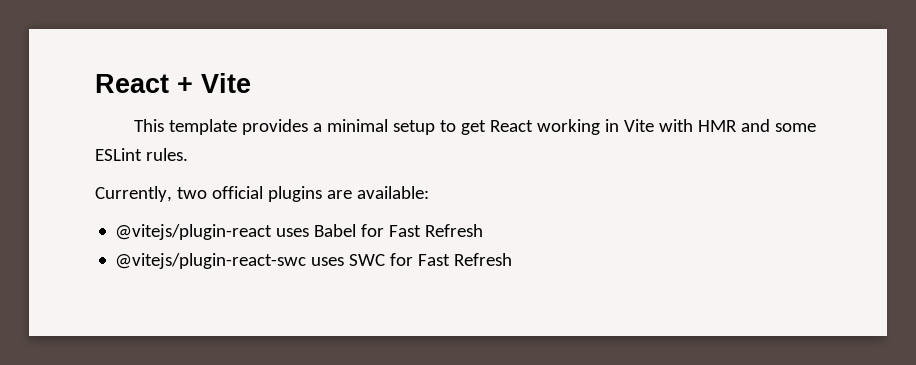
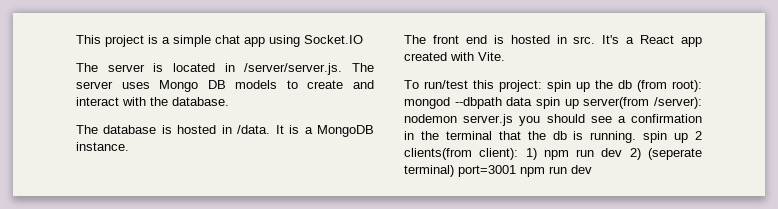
[95,73,251,93] [134,119,816,135] [95,148,188,161] [95,186,429,202] [115,224,484,240] [115,253,513,269] React + Vite // This template provides a minimal setup to get React working in Vite with HMR and some ESLint rules. // Currently, two official plugins are available: // @vitejs/plugin-react uses Babel for Fast Refresh // @vitejs/plugin-react-swc uses SWC for Fast Refresh -> [76,35,363,47] [76,63,374,75] [76,80,374,92] [76,97,229,106] [76,125,375,137] [76,142,129,151] [404,35,702,47] [404,52,505,61] [404,80,702,92] [404,97,702,109] [404,114,702,126] [404,131,702,143] [404,148,702,160] [404,165,592,177] This project is a simple chat app using Socket.IO // The server is located in /server/server.js. The server uses Mongo DB models to create and interact with the database. // The database is hosted in /data. It is a MongoDB instance. // The front end is hosted in src. It's a React app created with Vite. // To run/test this project: spin up the db (from root): mongod --dbpath data spin up server(from /server): nodemon server.js you should see a confirmation in the terminal that the db is running. spin up 2 clients(from client): 1) npm run dev 2) (seperate terminal) port=3001 npm run dev

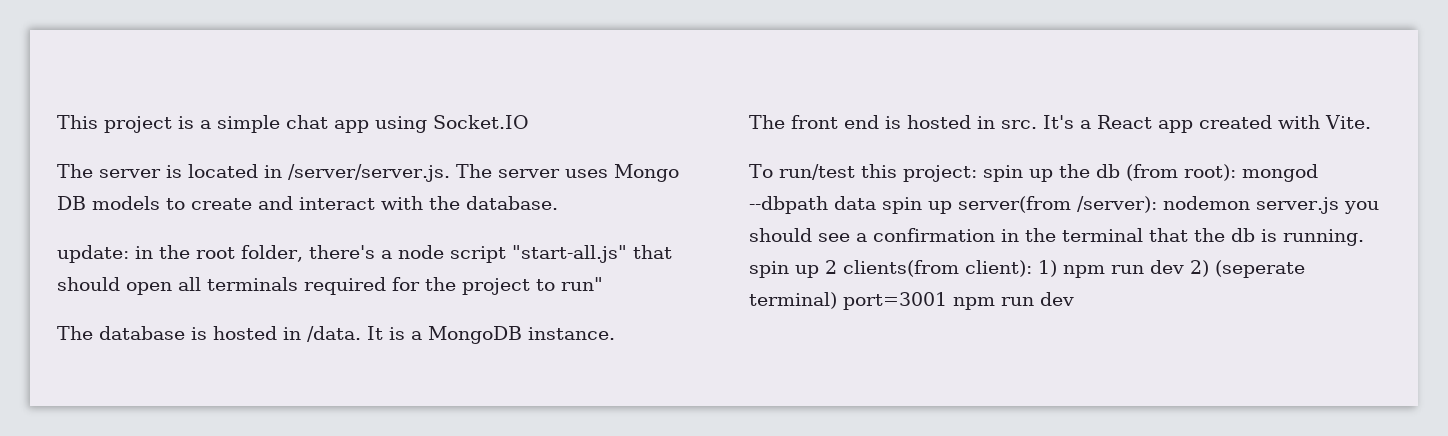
(229, 101) none -> [57,245,672,263] [57,277,603,295] // update: in the root folder, there's a node script "start-all.js" that should open all terminals required for the project to run"

